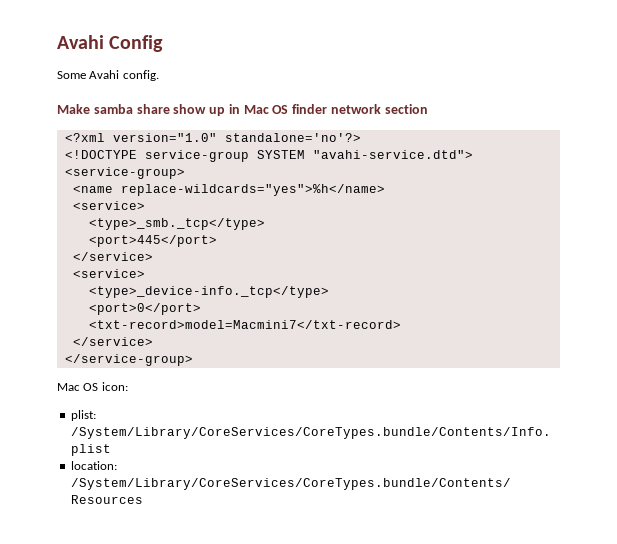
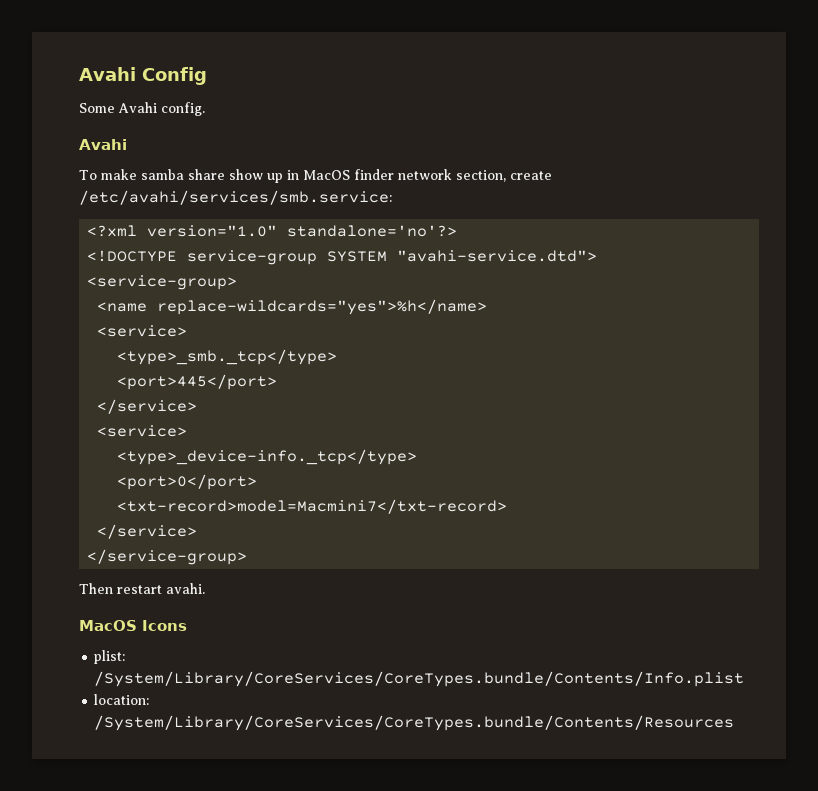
[57,104,90,114] Make -> [79,139,127,150] [79,169,137,180] Avahi // To make
[243,104,428,114] Mac OS finder network section -> [302,169,552,182] [79,190,392,205] MacOS finder network section, create /etc/avahi/services/smb.service:
[57,382,128,391] Mac OS icon: -> [79,583,205,594] [79,620,187,631] Then restart avahi. // MacOS Icons

